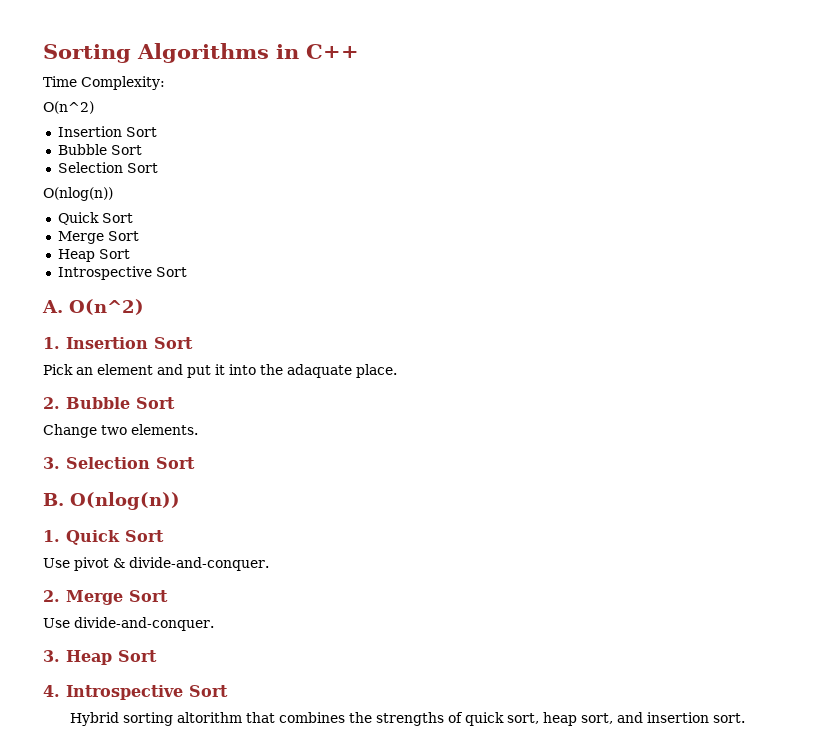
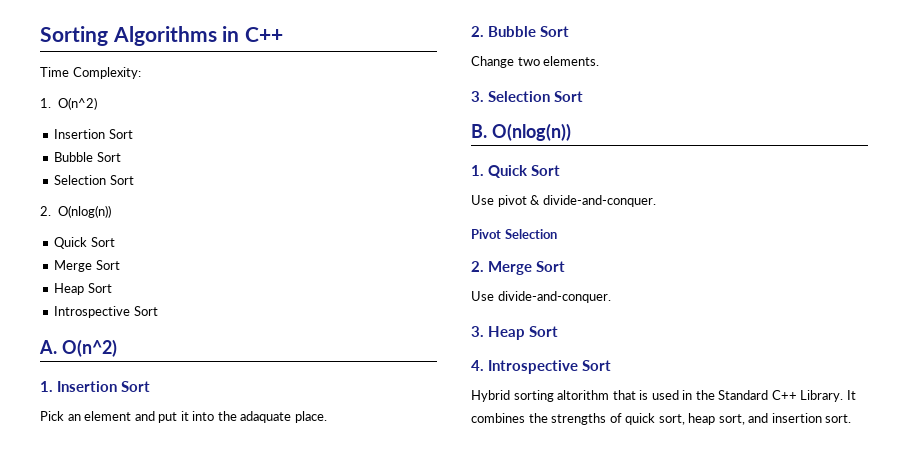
(165, 83) none -> [40,98,51,108] 1.
(158, 168) none -> [40,206,51,216] 2.
(269, 564) none -> [471,229,557,239] // Pivot Selection
(276, 717) none -> [639,390,856,402] is used in the Standard C++ Library. It

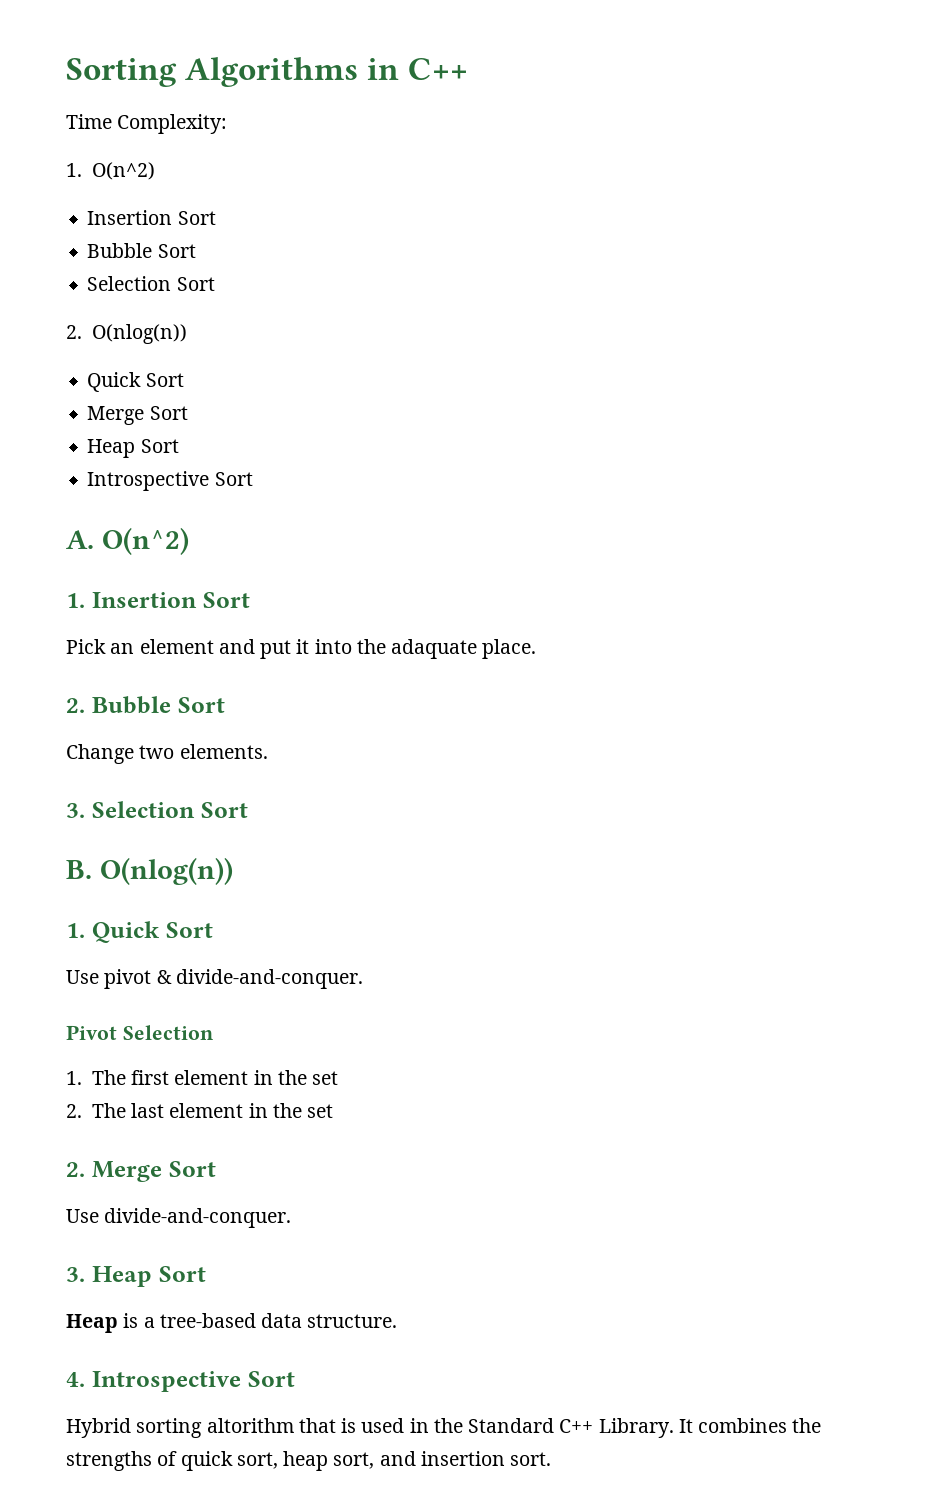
(557, 234) none -> [66,1070,339,1085] [66,1103,334,1118] // 1. The first element in the set // 2. The last element in the set
(559, 331) none -> [66,1313,398,1333] // Heap is a tree-based data structure.

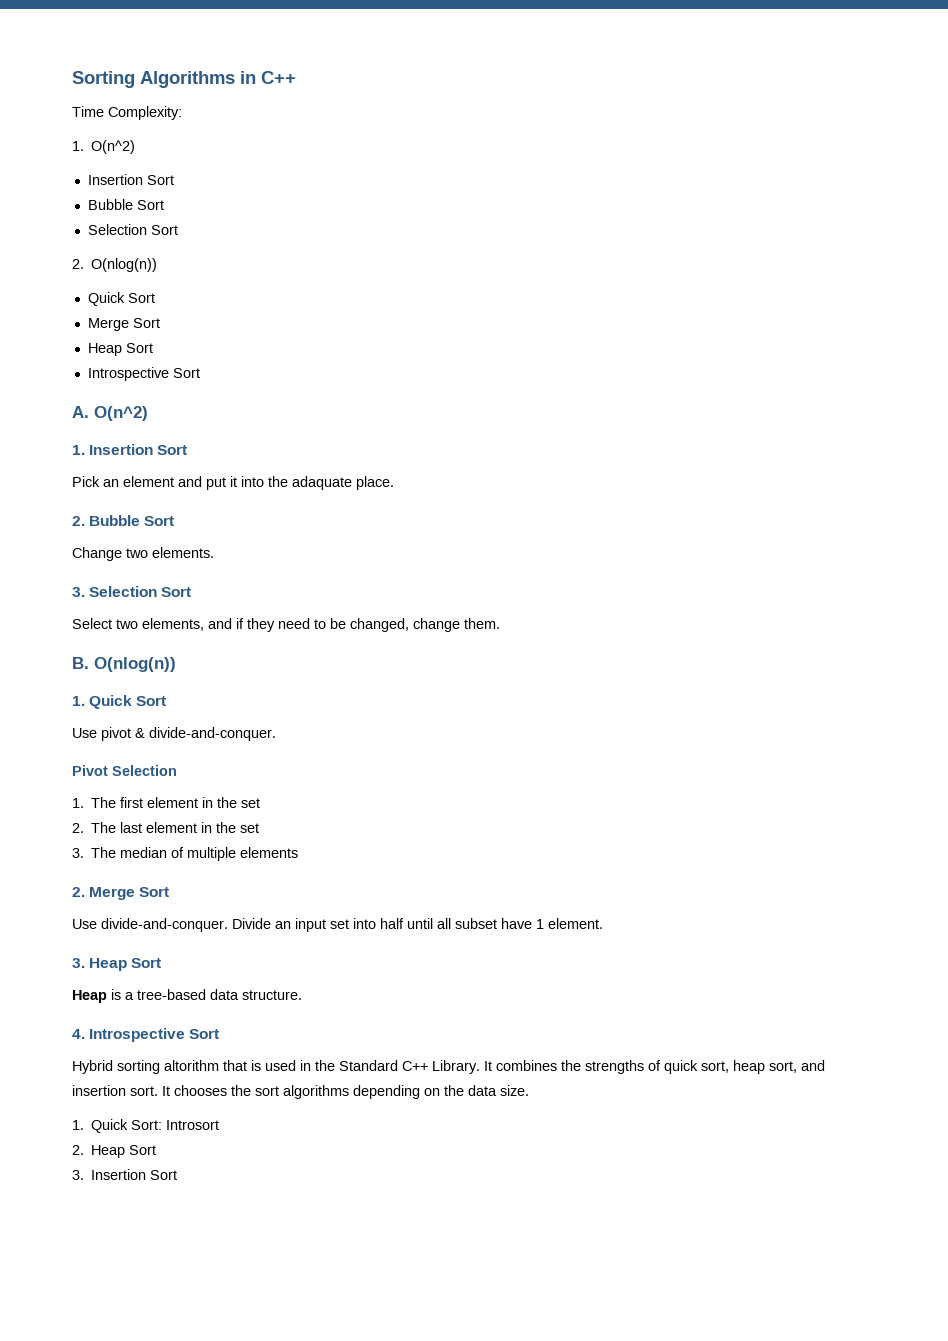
(248, 810) none -> [72,618,500,632] // Select two elements, and if they need to be changed, change them.
(334, 1111) none -> [72,847,299,861] // 3. The median of multiple elements
(292, 1218) none -> [232,918,603,932] Divide an input set into half until all subset have 1 element.
(552, 1459) none -> [162,1085,529,1099] [72,1119,220,1133] [72,1145,157,1158] [72,1169,178,1180] It chooses the sort algorithms depending on the data size. // 1. Quick Sort: Introsort // 2. Heap Sort // 3. Insertion Sort

